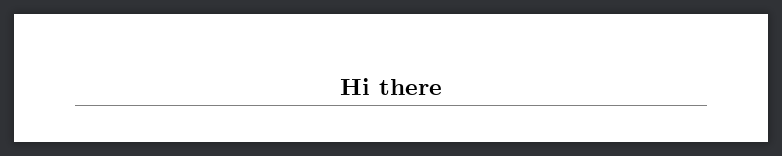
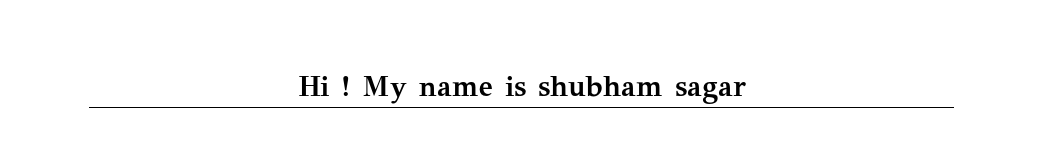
[379,79,442,95] there -> [340,76,746,104] ! My name is shubham sagar

